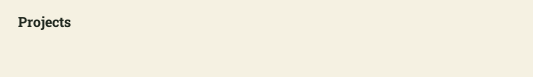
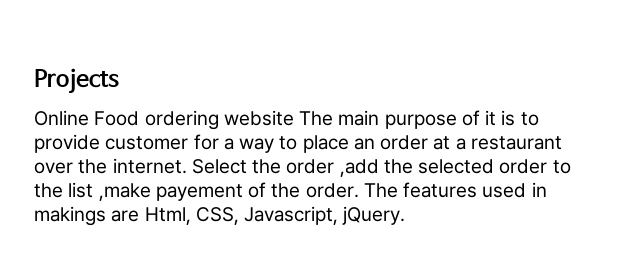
(71, 23) none -> [34,110,539,130] [34,134,562,153] [34,158,571,177] [34,182,547,201] [34,206,406,226] // Online Food ordering website The main purpose of it is to provide customer for a way to place an order at a restaurant over the internet. Select the order ,add the selected order to the list ,make payement of the order. The features used in makings are Html, CSS, Javascript, jQuery.

